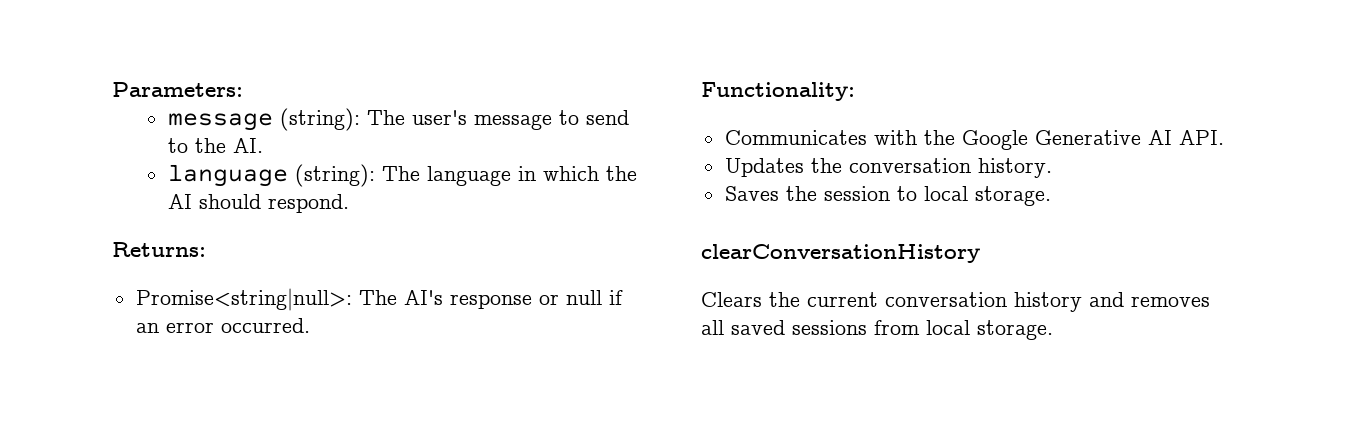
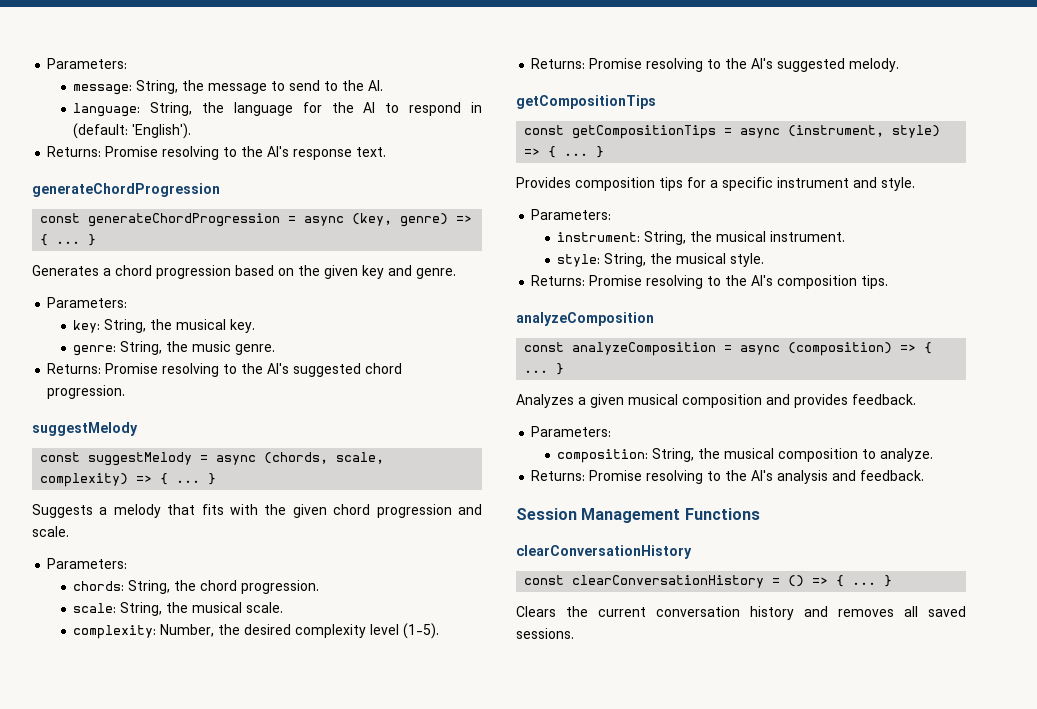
[112,82,243,97] [167,108,467,131] Parameters: // message (string): The user's -> [47,58,128,69] [73,80,205,95] Parameters: // message: String, the
[167,164,637,187] [167,194,349,213] [112,242,206,257] [135,288,623,311] [135,318,310,333] [701,82,855,101] [724,130,1224,150] [724,158,1052,178] [724,186,1051,206] [701,244,980,263] language (string): The language in which the AI should respond. // Returns: // Promise<string|null>: The AI's response or null if an error occurred. // Functionality: // Communicates with the Google Generative AI API. // Updates the conversation history. // Saves the session to local storage. // clearConversationHistory -> [73,102,482,117] [73,123,192,139] [47,146,387,160] [32,183,220,197] [40,213,473,227] [40,234,97,246] [32,265,456,279] [47,297,128,308] [73,319,256,333] [73,341,276,356] [47,363,403,377] [47,385,126,399] [32,422,138,436] [40,452,385,466] [40,473,217,487] [32,504,482,518] [32,526,69,537] [47,558,128,569] [73,580,320,594] [73,602,284,616] [73,623,440,639] [531,58,900,72] [516,95,656,109] [524,125,941,139] [524,146,605,158] [516,177,915,191] [531,209,612,220] [557,231,846,245] [557,253,765,267] [531,275,889,289] [516,312,654,326] [524,342,933,356] [524,363,565,375] [516,394,916,408] [531,426,612,437] [557,448,934,463] [531,470,925,484] [516,508,760,523] [516,545,692,559] [524,575,893,588] language: String, the language for the AI to respond in (default: 'English'). // Returns: Promise resolving to the AI's response text. // generateChordProgression // const generateChordProgression = async (key, genre) => { ... } // Generates a chord progression based on the given key and genre. // Parameters: // key: String, the musical key. // genre: String, the music genre. // Returns: Promise resolving to the AI's suggested chord progression. // suggestMelody // const suggestMelody = async (chords, scale, complexity) => { ... } // Suggests a melody that fits with the given chord progression and scale. // Parameters: // chords: String, the chord progression. // scale: String, the musical scale. // complexity: Number, the desired complexity level (1-5). // Returns: Promise resolving to the AI's suggested melody. // getCompositionTips // const getCompositionTips = async (instrument, style) => { ... } // Provides composition tips for a specific instrument and style. // Parameters: // instrument: String, the musical instrument. // style: String, the musical style. // Returns: Promise resolving to the AI's composition tips. // analyzeComposition // const analyzeComposition = async (composition) => { ... } // Analyzes a given musical composition and provides feedback. // Parameters: // composition: String, the musical composition to analyze. // Returns: Promise resolving to the AI's analysis and feedback. // Session Management Functions // clearConversationHistory // const clearConversationHistory = () => { ... }
[792,320,1053,340] sessions from local storage. -> [516,628,574,639] sessions.

